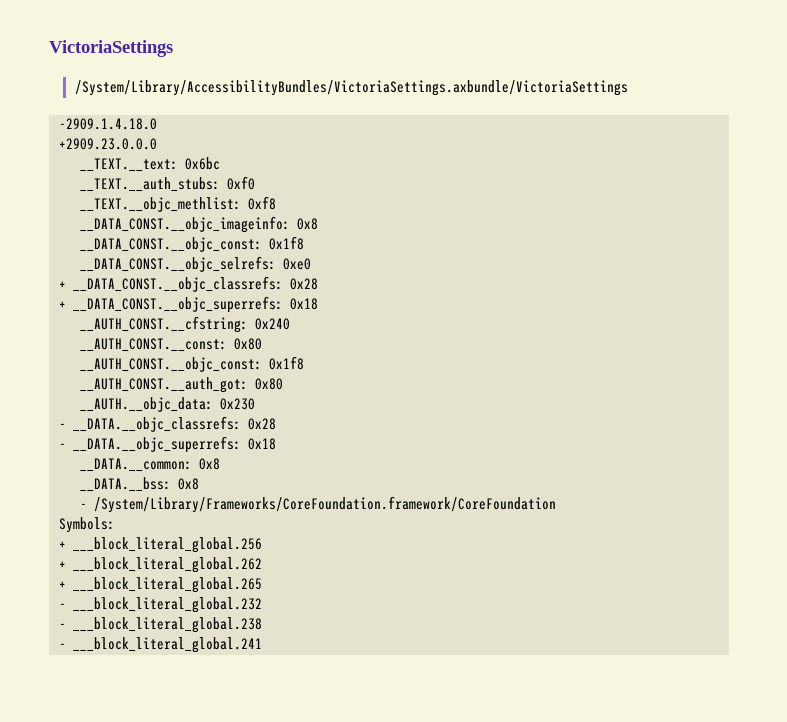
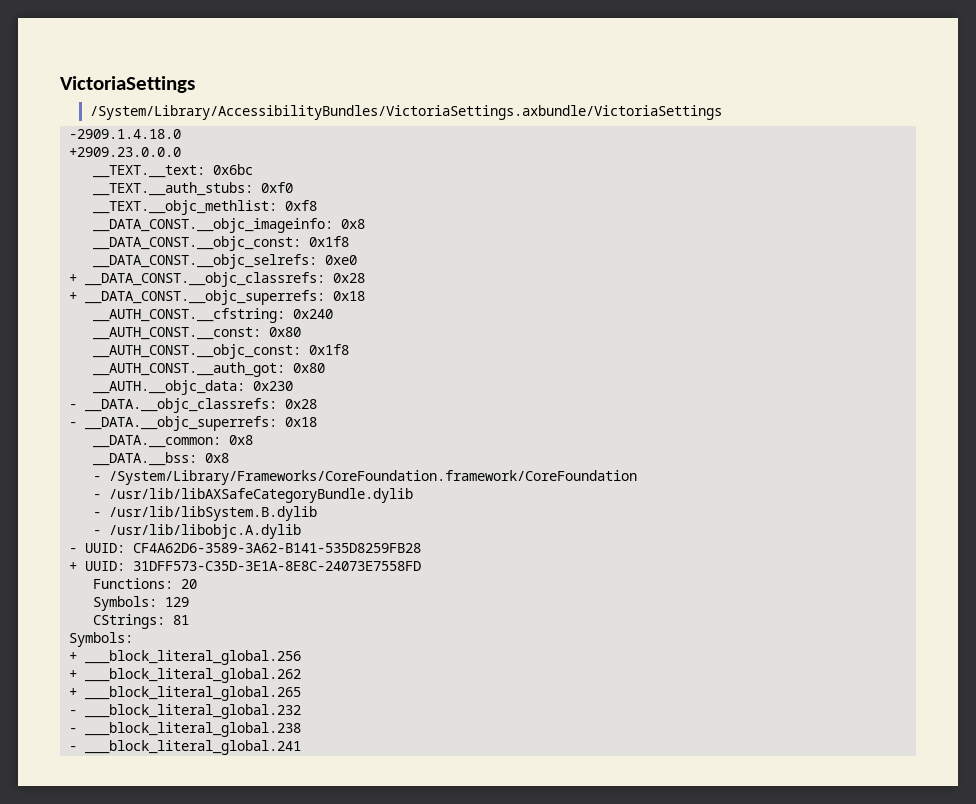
(556, 504) none -> [93,488,414,503] [93,506,318,521] [93,524,302,539] [69,543,422,553] [69,561,422,571] [93,578,198,589] [93,596,190,611] [93,614,190,629] // - /usr/lib/libAXSafeCategoryBundle.dylib // - /usr/lib/libSystem.B.dylib // - /usr/lib/libobjc.A.dylib // - UUID: CF4A62D6-3589-3A62-B141-535D8259FB28 // + UUID: 31DFF573-C35D-3E1A-8E8C-24073E7558FD // Functions: 20 // Symbols: 129 // CStrings: 81

